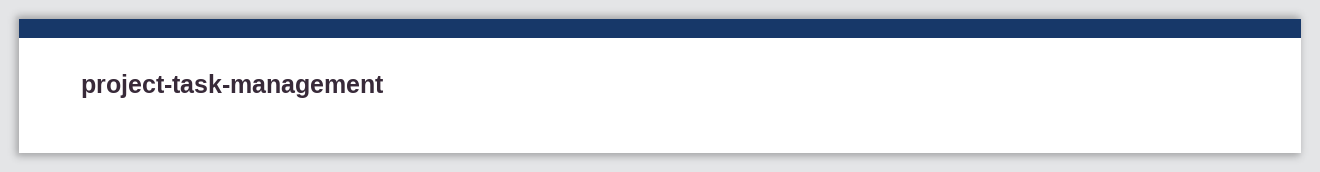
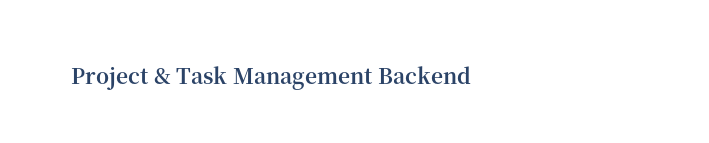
[81,74,384,98] project-task-management -> [71,66,471,90] Project & Task Management Backend

